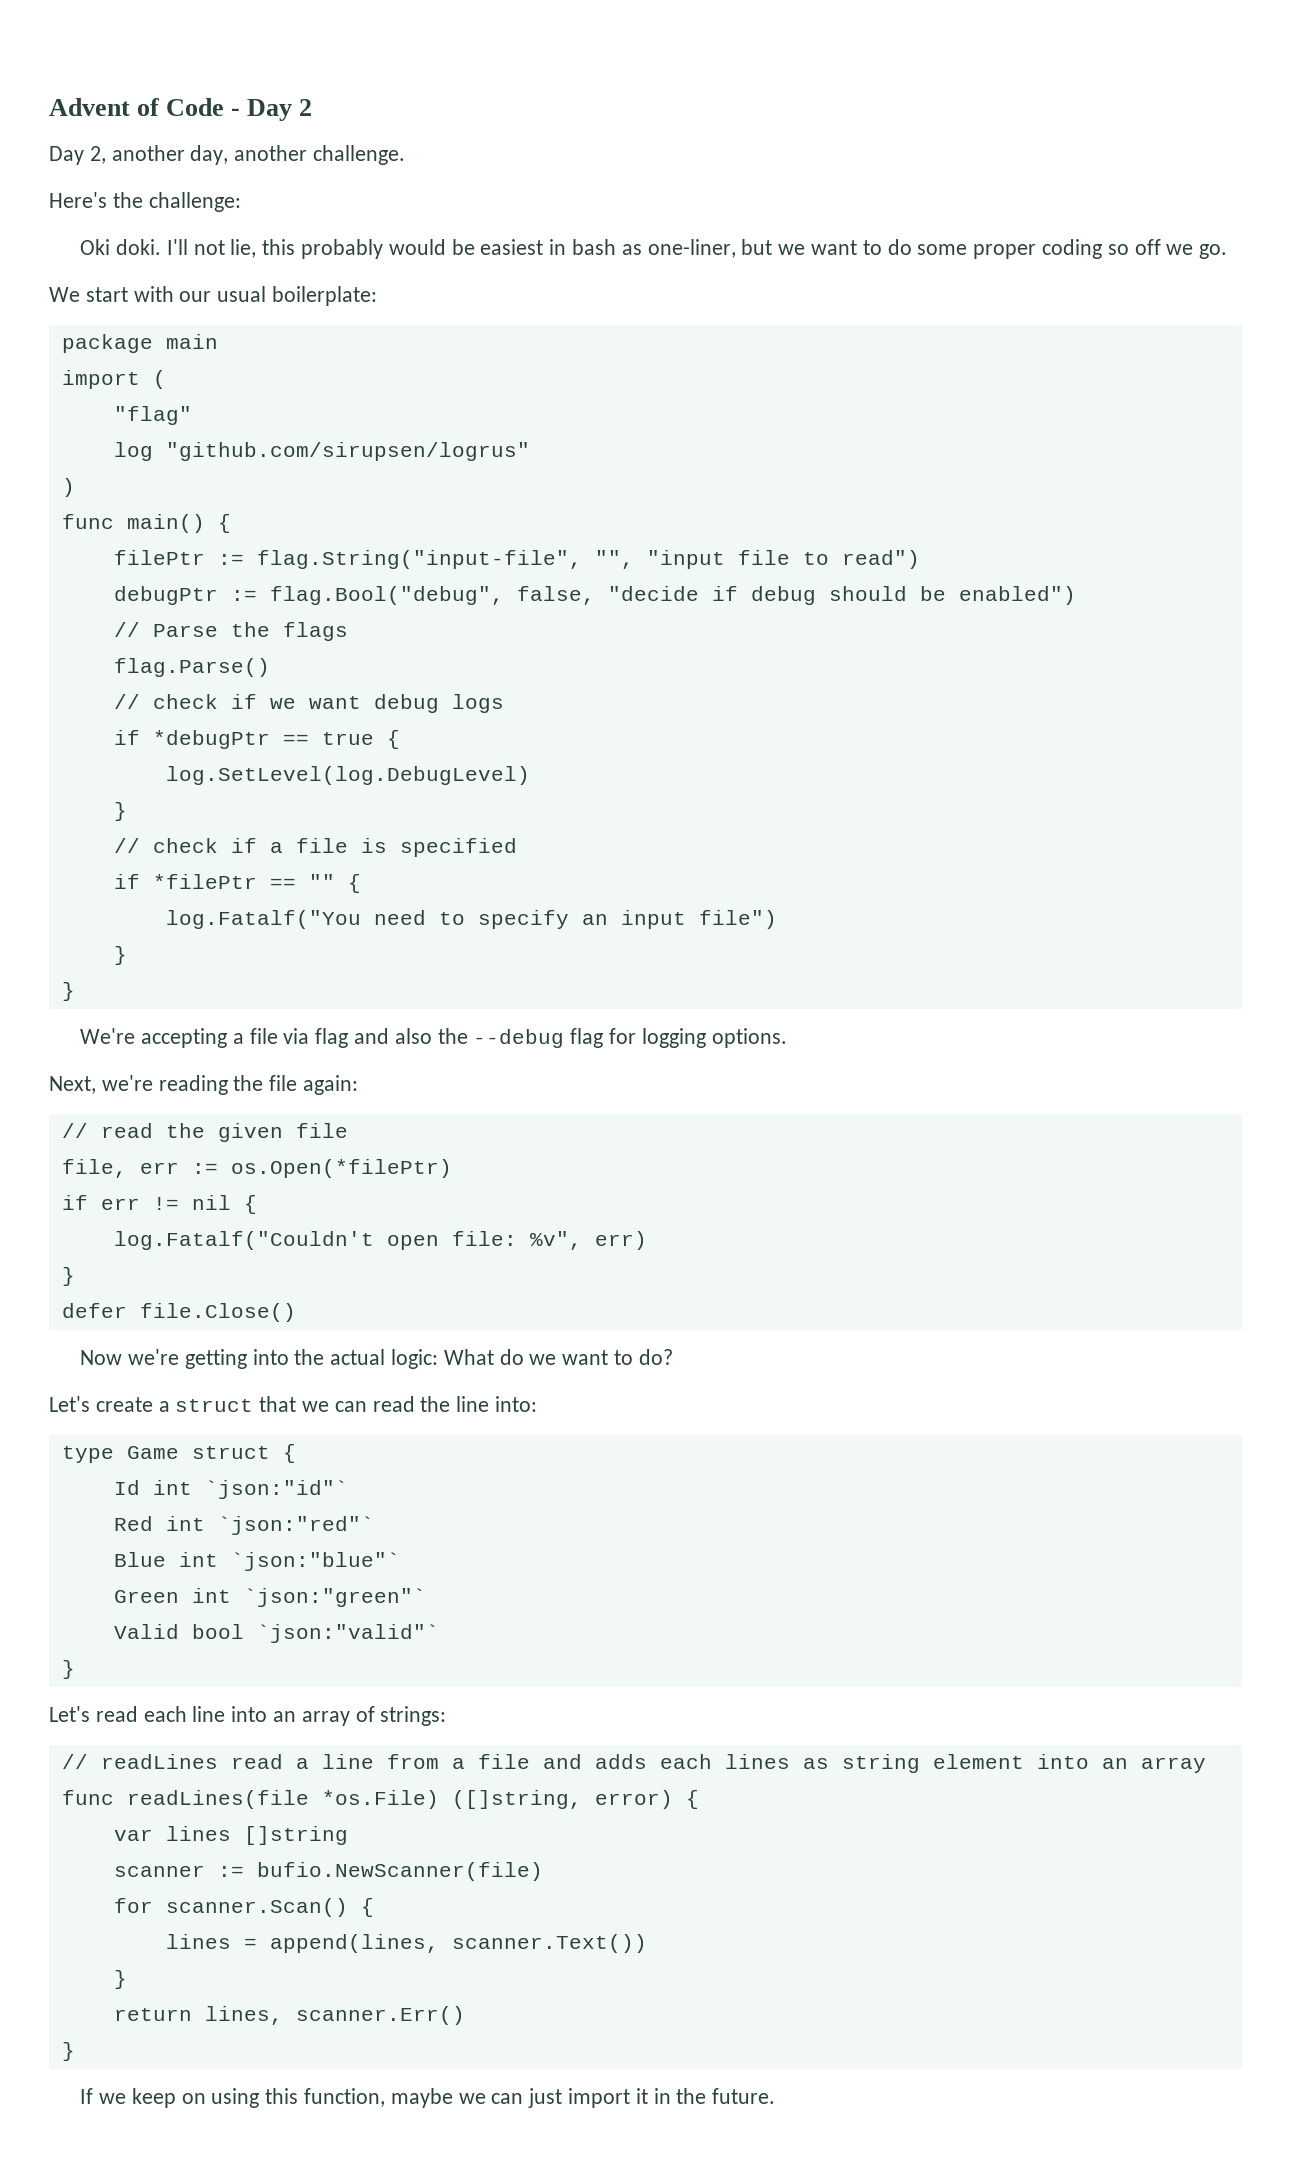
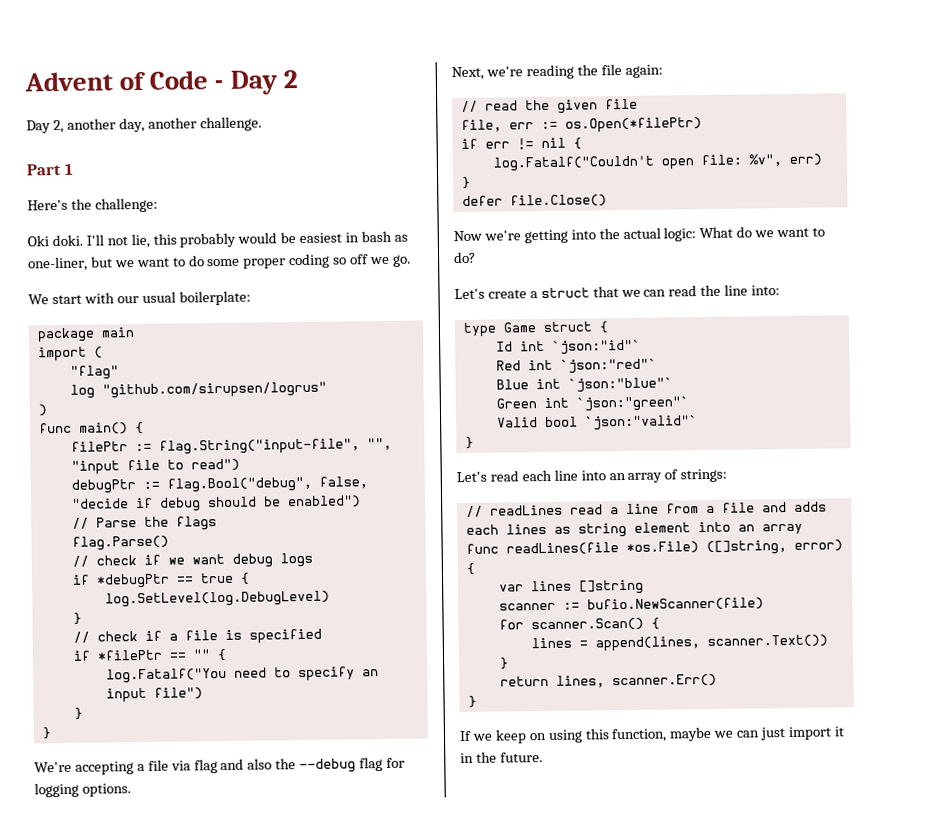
(406, 155) none -> [26,163,74,176] // Part 1

